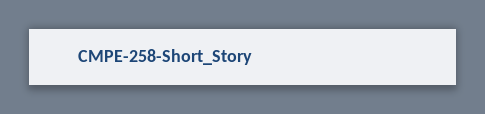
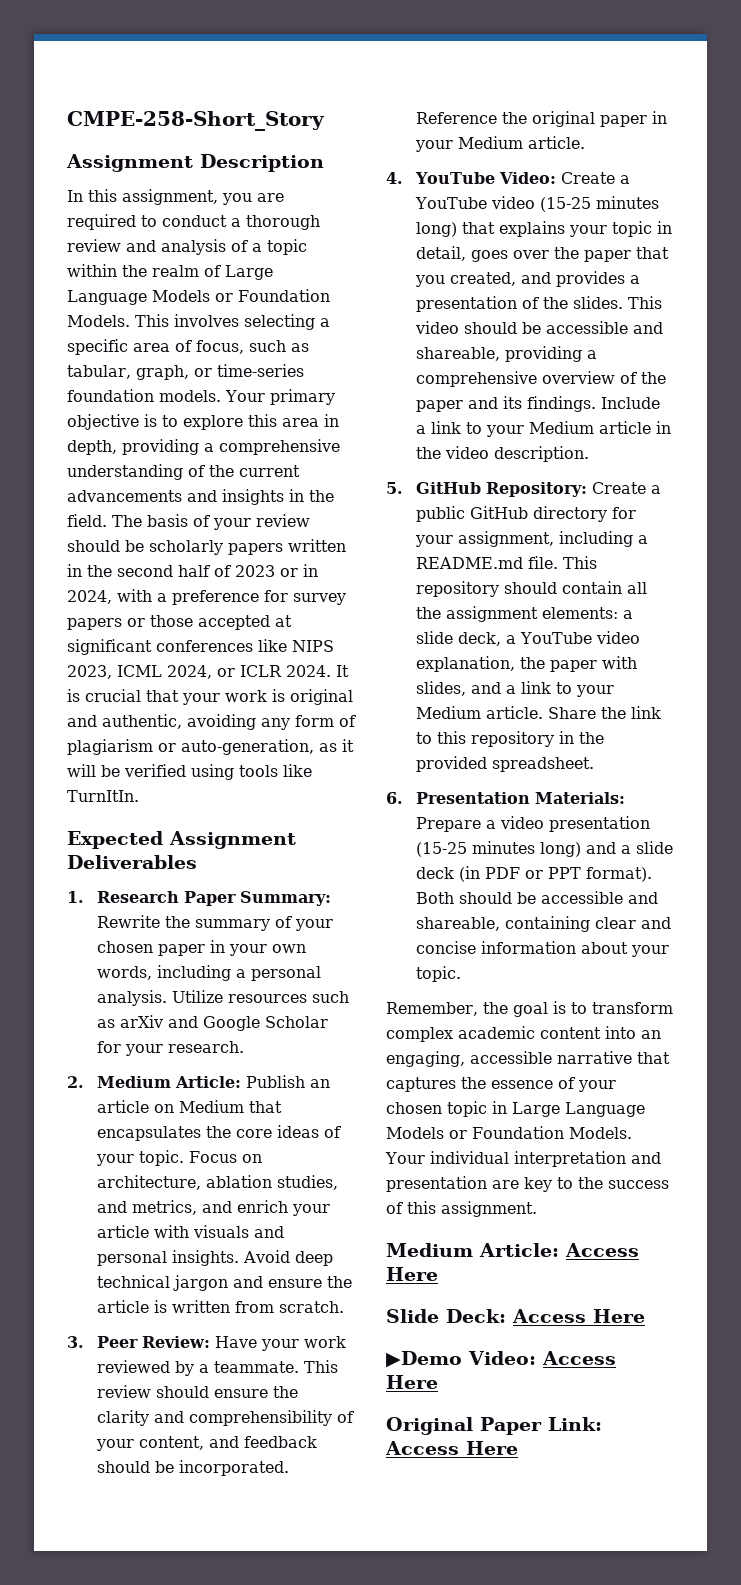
(252, 57) none -> [66,154,324,172] [67,189,284,205] [67,214,320,230] [67,239,307,255] [67,264,273,280] [67,289,330,305] [67,314,330,330] [67,339,309,355] [67,364,304,380] [67,389,335,405] [67,414,339,430] [67,439,340,455] [67,464,300,480] [67,489,334,505] [67,514,310,530] [67,539,346,555] [67,564,318,577] [67,589,346,605] [67,615,292,630] [67,639,334,655] [67,665,349,679] [67,689,353,705] [67,714,356,730] [67,739,354,755] [67,764,312,780] [67,790,139,802] [67,831,296,849] [67,855,197,869] [67,891,332,906] [97,915,334,931] [97,940,307,956] [97,965,322,981] [97,990,350,1006] [97,1015,329,1031] [97,1041,245,1056] [67,1075,331,1088] [97,1100,283,1113] [97,1125,342,1141] [96,1150,263,1166] [97,1175,339,1190] [97,1200,331,1216] [97,1225,285,1238] [97,1250,334,1266] [97,1275,353,1291] [97,1300,345,1313] [67,1336,347,1351] [97,1360,339,1376] [97,1385,299,1398] [97,1410,355,1426] [96,1436,318,1451] [97,1460,290,1476] [416,111,668,127] [415,136,586,152] [386,172,631,184] [415,196,660,212] [416,221,673,237] [416,246,670,262] [415,271,641,287] [416,296,663,312] [415,321,664,334] [416,346,598,362] [416,371,667,387] [416,396,661,412] [416,421,672,437] [416,446,590,462] [386,482,662,497] [416,506,637,522] [415,531,649,547] [416,556,598,569] [416,581,648,597] [416,606,634,622] [416,631,641,646] [416,656,638,672] [416,681,615,697] [416,706,662,719] [416,731,605,747] [416,756,595,772] [386,792,626,804] [416,816,651,832] [416,841,674,857] [416,866,653,882] [416,891,659,904] [416,916,672,932] [416,941,670,957] [416,966,462,982] [386,1001,673,1017] [386,1026,661,1042] [386,1051,670,1067] [386,1077,616,1092] [386,1101,645,1117] [386,1126,632,1139] [385,1151,661,1167] [386,1176,669,1192] [386,1201,537,1217] [386,1243,639,1257] [386,1267,438,1281] [386,1309,645,1323] [386,1351,616,1368] [386,1375,438,1389] [386,1417,602,1435] [385,1441,518,1455] // Assignment Description // In this assignment, you are required to conduct a thorough review and analysis of a topic within the realm of Large Language Models or Foundation Models. This involves selecting a specific area of focus, such as tabular, graph, or time-series foundation models. Your primary objective is to explore this area in depth, providing a comprehensive understanding of the current advancements and insights in the field. The basis of your review should be scholarly papers written in the second half of 2023 or in 2024, with a preference for survey papers or those accepted at significant conferences like NIPS 2023, ICML 2024, or ICLR 2024. It is crucial that your work is original and authentic, avoiding any form of plagiarism or auto-generation, as it will be verified using tools like TurnItIn. // Expected Assignment Deliverables // 1. Research Paper Summary: Rewrite the summary of your chosen paper in your own words, including a personal analysis. Utilize resources such as arXiv and Google Scholar for your research. // 2. Medium Article: Publish an article on Medium that encapsulates the core ideas of your topic. Focus on architecture, ablation studies, and metrics, and enrich your article with visuals and personal insights. Avoid deep technical jargon and ensure the article is written from scratch. // 3. Peer Review: Have your work reviewed by a teammate. This review should ensure the clarity and comprehensibility of your content, and feedback should be incorporated. Reference the original paper in your Medium article. // 4. YouTube Video: Create a YouTube video (15-25 minutes long) that explains your topic in detail, goes over the paper that you created, and provides a presentation of the slides. This video should be accessible and shareable, providing a comprehensive overview of the paper and its findings. Include a link to your Medium article in the video description. // 5. GitHub Repository: Create a public GitHub directory for your assignment, including a README.md file. This repository should contain all the assignment elements: a slide deck, a YouTube video explanation, the paper with slides, and a link to your Medium article. Share the link to this repository in the provided spreadsheet. // 6. Presentation Materials: Prepare a video presentation (15-25 minutes long) and a slide deck (in PDF or PPT format). Both should be accessible and shareable, containing clear and concise information about your topic. // Remember, the goal is to transform complex academic content into an engaging, accessible narrative that captures the essence of your chosen topic in Large Language Models or Foundation Models. Your individual interpretation and presentation are key to the success of this assignment. // Medium Article: Access Here // Slide Deck: Access Here // ▶Demo Video: Access Here // Original Paper Link: Access Here

